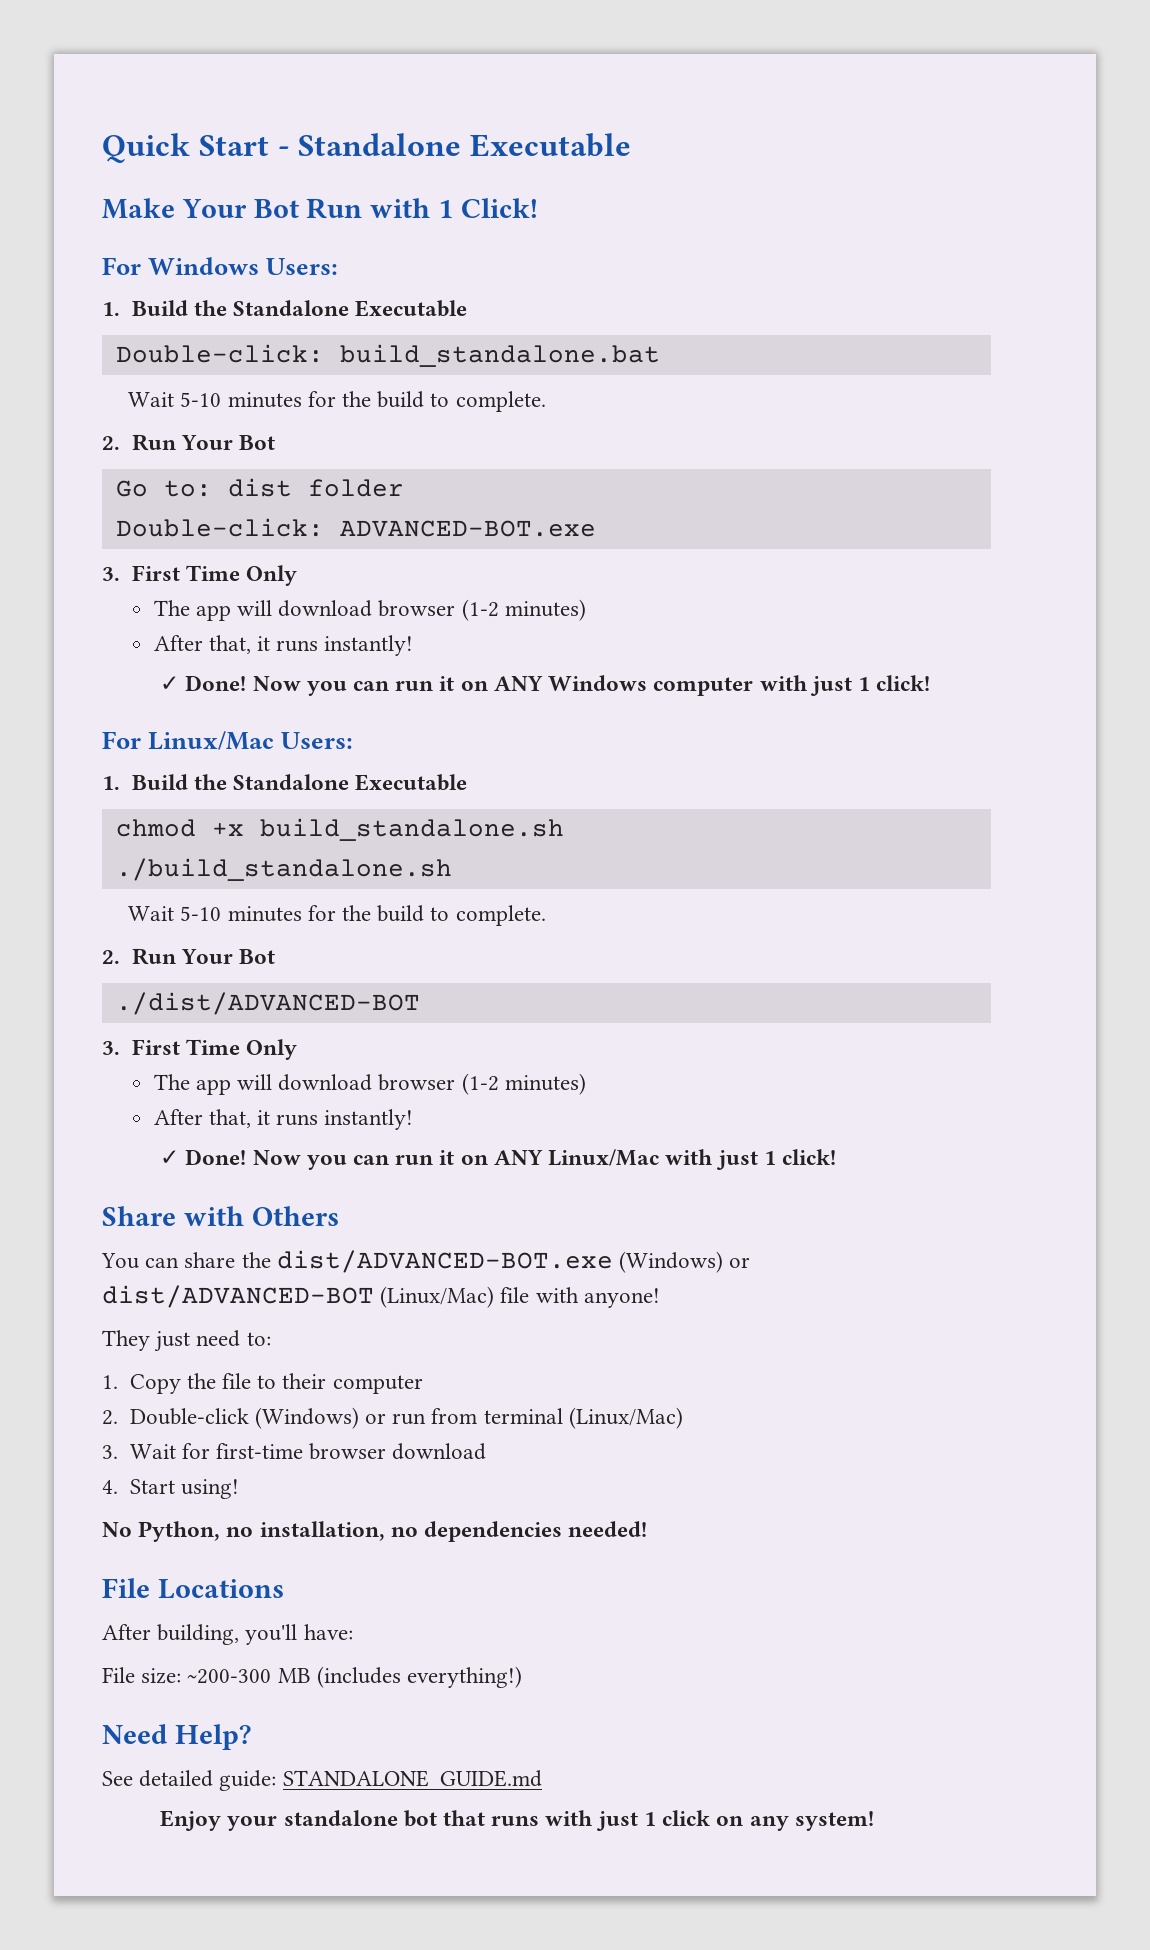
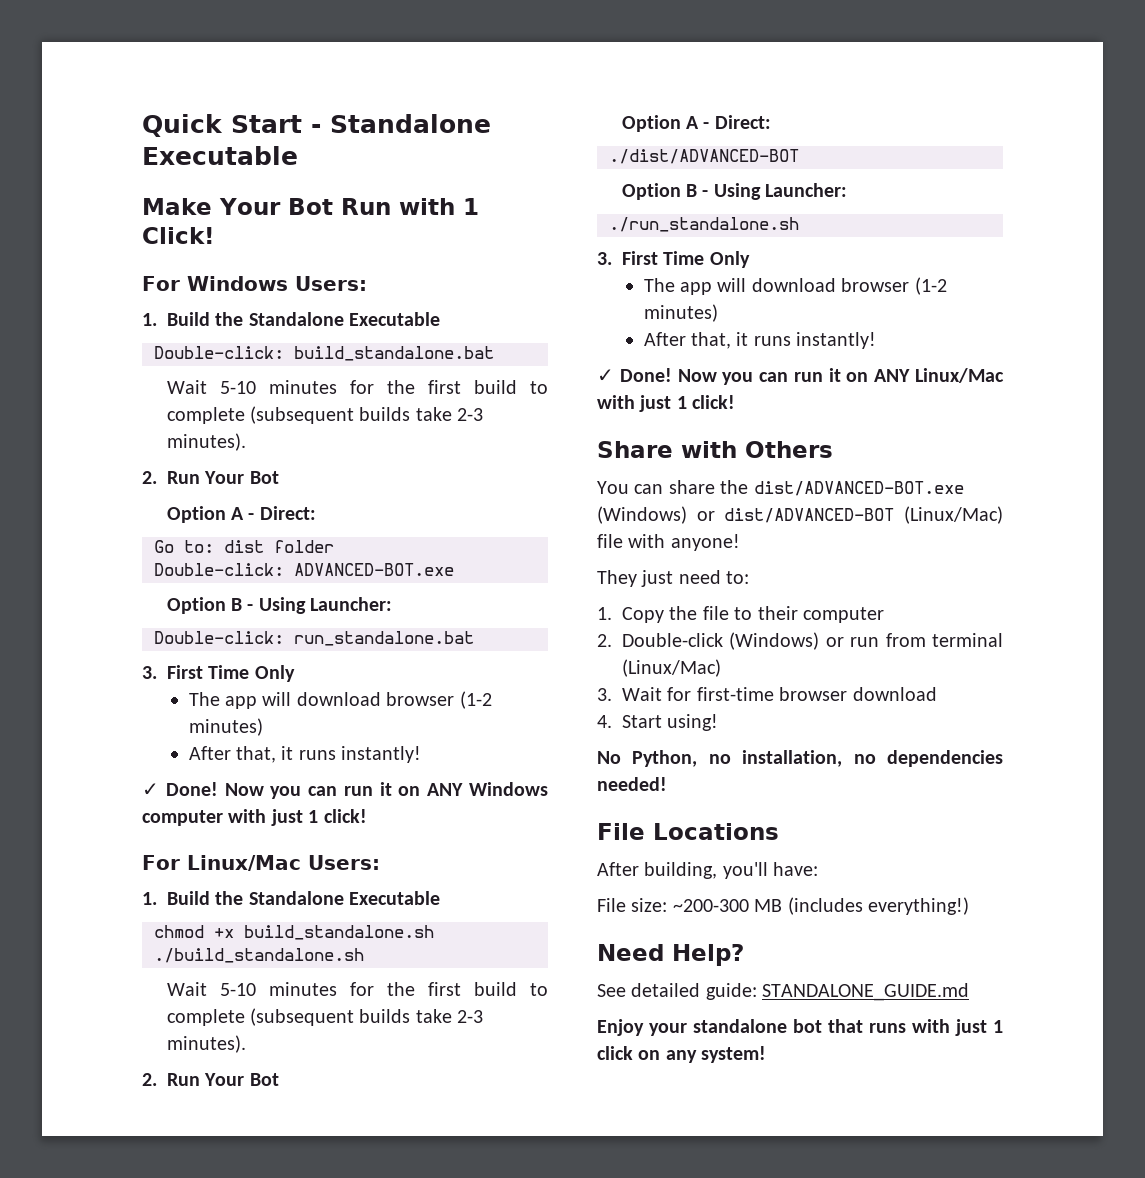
[377,391,546,412] [102,434,275,451] build to complete. // 2. Run Your Bot -> [427,380,548,394] [166,406,484,424] [166,433,246,451] [142,471,279,484] [166,506,316,523] first build to complete (subsequent builds take 2-3 minutes). // 2. Run Your Bot // Option A - Direct:
(596, 528) none -> [166,597,393,614] [154,631,474,646] // Option B - Using Launcher: // Double-click: run_standalone.bat
[377,905,546,926] [102,948,275,965] [115,992,420,1015] build to complete. // 2. Run Your Bot // ./dist/ADVANCED-BOT -> [427,982,548,996] [166,1008,484,1026] [166,1035,246,1053] [142,1073,279,1086] [621,115,771,132] [609,149,799,164] [621,183,848,200] [609,217,799,232] first build to complete (subsequent builds take 2-3 minutes). // 2. Run Your Bot // Option A - Direct: // ./dist/ADVANCED-BOT // Option B - Using Launcher: // ./run_standalone.sh

